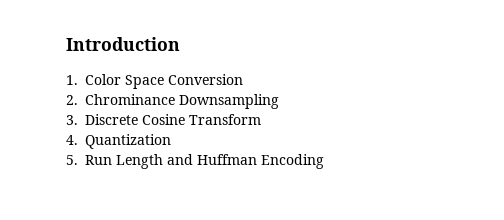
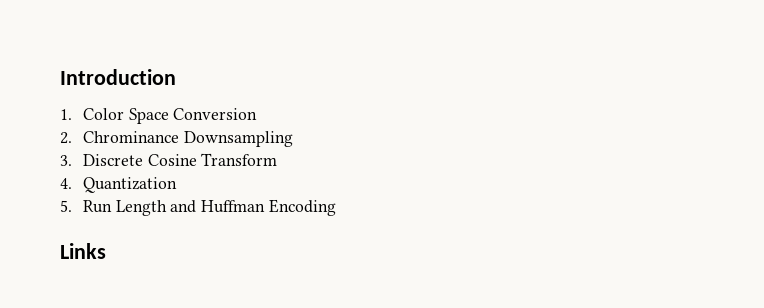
(325, 161) none -> [60,243,106,259] // Links

